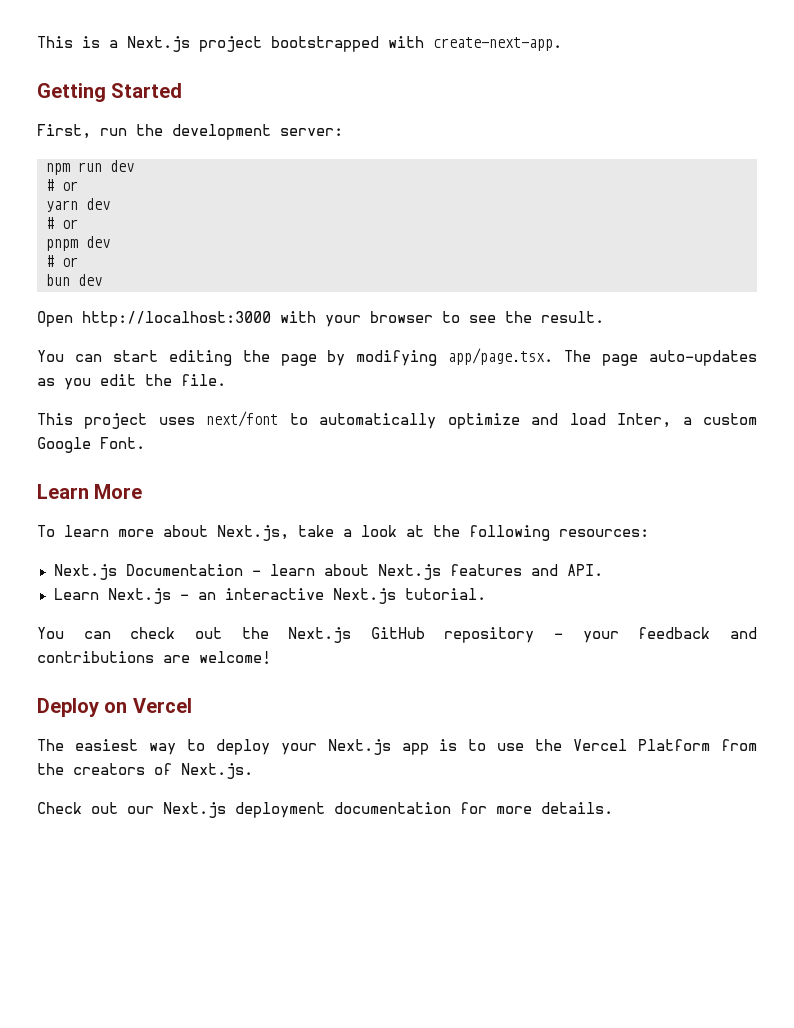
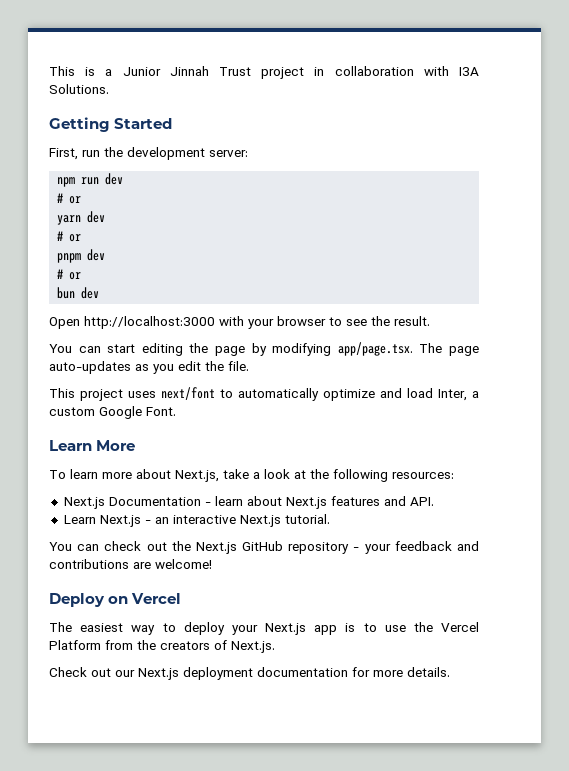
[127,36,562,52] Next.js project bootstrapped with create-next-app. -> [122,66,479,79] [49,84,109,94] Junior Jinnah Trust project in collaboration with I3A Solutions.

